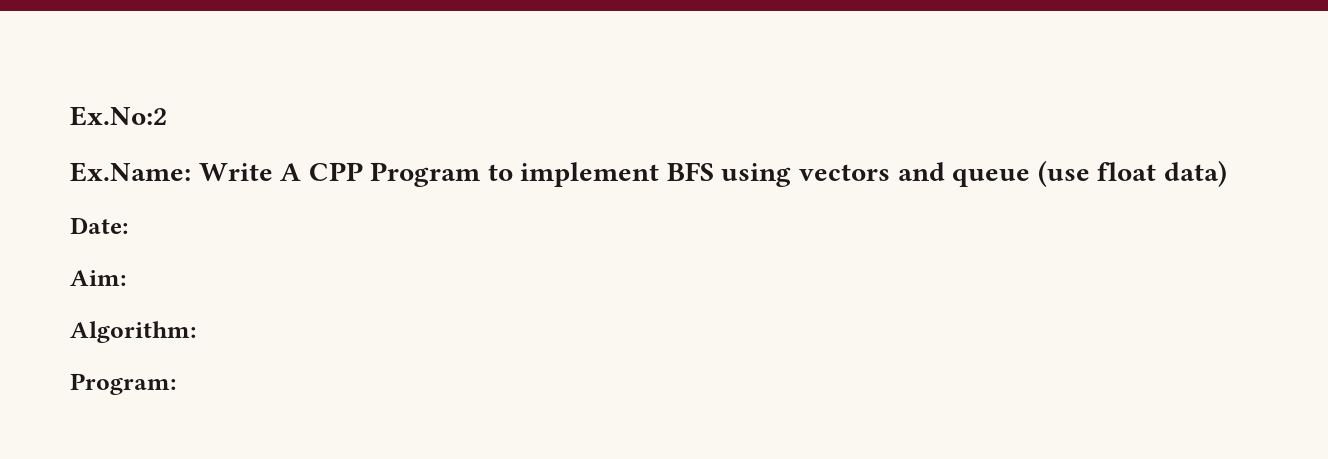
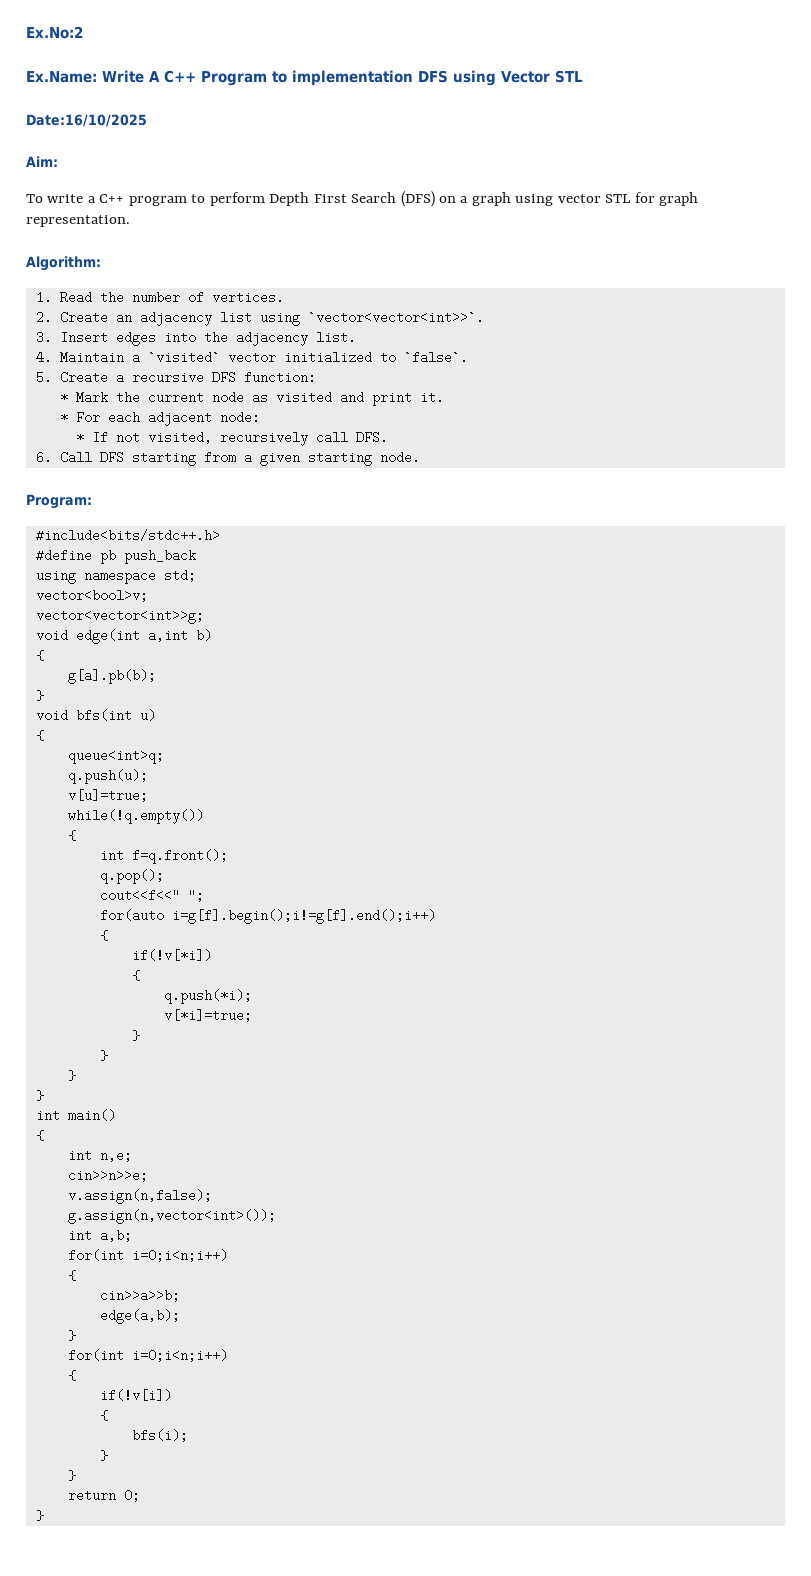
[308,162,363,181] CPP -> [164,70,196,83] C++
[520,160,1227,187] [70,217,128,234] [70,270,126,286] [70,321,196,343] [70,373,176,395] implement BFS using vectors and queue (use float data) // Date: // Aim: // Algorithm: // Program: -> [292,70,583,86] [26,114,147,127] [26,156,58,167] [26,191,699,207] [26,215,130,227] [26,256,101,271] [35,291,284,304] [35,311,484,326] [35,331,356,346] [35,351,468,364] [35,371,316,384] [59,391,444,406] [59,411,260,426] [75,431,388,446] [35,451,420,466] [26,494,92,509] [35,529,220,542] [35,549,196,564] [35,569,196,584] [35,589,148,602] [35,609,204,624] [35,629,212,644] [35,650,44,661] [67,669,156,684] [35,690,44,701] [35,709,156,722] [35,730,44,741] [67,749,164,764] [67,769,148,784] [67,789,148,802] [67,809,204,824] [67,830,76,841] [99,849,228,864] [99,869,164,884] [99,889,204,902] [99,909,436,924] [99,930,108,941] [131,949,212,962] [131,970,140,981] [163,989,252,1004] [163,1009,252,1022] [131,1030,140,1041] [99,1050,108,1061] [67,1070,76,1081] [35,1090,44,1101] [35,1109,116,1122] [35,1130,44,1141] [67,1149,132,1162] [67,1169,148,1182] [67,1189,212,1204] [67,1209,276,1224] [67,1229,132,1242] [67,1249,228,1262] [67,1270,76,1281] [99,1289,180,1302] [99,1309,180,1324] [67,1330,76,1341] [67,1349,228,1362] [67,1370,76,1381] [99,1389,172,1402] [99,1410,108,1421] [131,1429,188,1442] [99,1450,108,1461] [67,1470,76,1481] [67,1489,140,1502] [35,1510,44,1521] implementation DFS using Vector STL // Date:16/10/2025 // Aim: // To write a C++ program to perform Depth First Search (DFS) on a graph using vector STL for graph representation. // Algorithm: // 1. Read the number of vertices. // 2. Create an adjacency list using `vector<vector<int>>`. // 3. Insert edges into the adjacency list. // 4. Maintain a `visited` vector initialized to `false`. // 5. Create a recursive DFS function: // * Mark the current node as visited and print it. // * For each adjacent node: // * If not visited, recursively call DFS. // 6. Call DFS starting from a given starting node. // Program: // #include<bits/stdc++.h> // #define pb push_back // using namespace std; // vector<bool>v; // vector<vector<int>>g; // void edge(int a,int b) // { // g[a].pb(b); // } // void bfs(int u) // { // queue<int>q; // q.push(u); // v[u]=true; // while(!q.empty()) // { // int f=q.front(); // q.pop(); // cout<<f<<" "; // for(auto i=g[f].begin();i!=g[f].end();i++) // { // if(!v[*i]) // { // q.push(*i); // v[*i]=true; // } // } // } // } // int main() // { // int n,e; // cin>>n>>e; // v.assign(n,false); // g.assign(n,vector<int>()); // int a,b; // for(int i=0;i<n;i++) // { // cin>>a>>b; // edge(a,b); // } // for(int i=0;i<n;i++) // { // if(!v[i]) // { // bfs(i); // } // } // return 0; // }

